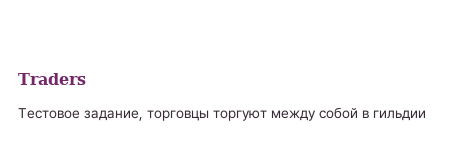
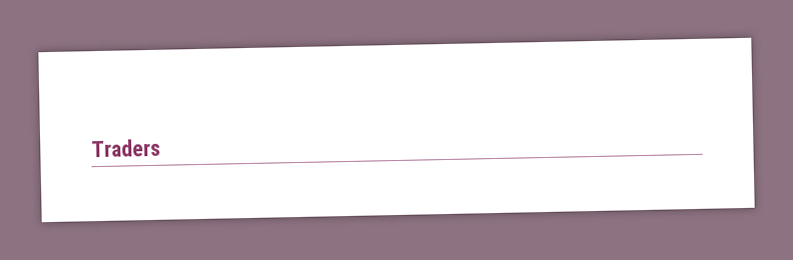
[18,107,426,121] // Тестовое задание, торговцы торгуют между собой в гильдии -> (161, 148) none

